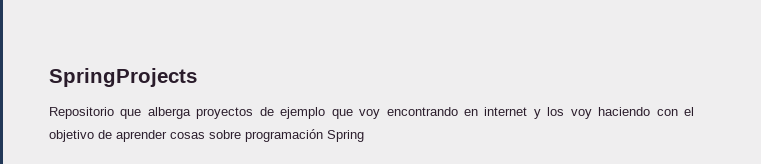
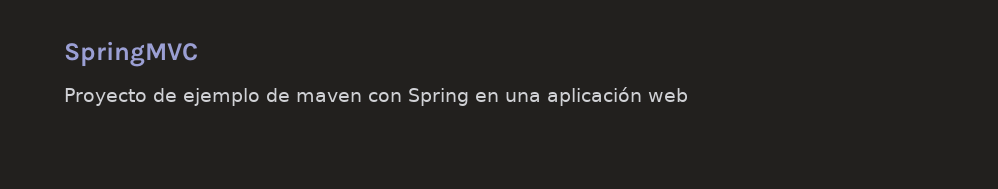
[49,68,197,87] [49,107,694,119] [49,129,364,142] SpringProjects // Repositorio que alberga proyectos de ejemplo que voy encontrando en internet y los voy haciendo con el objetivo de aprender cosas sobre programación Spring -> [64,41,198,67] [64,87,688,106] SpringMVC // Proyecto de ejemplo de maven con Spring en una aplicación web

